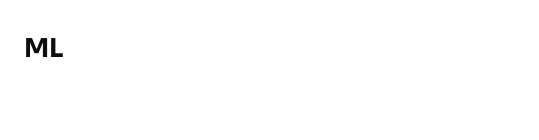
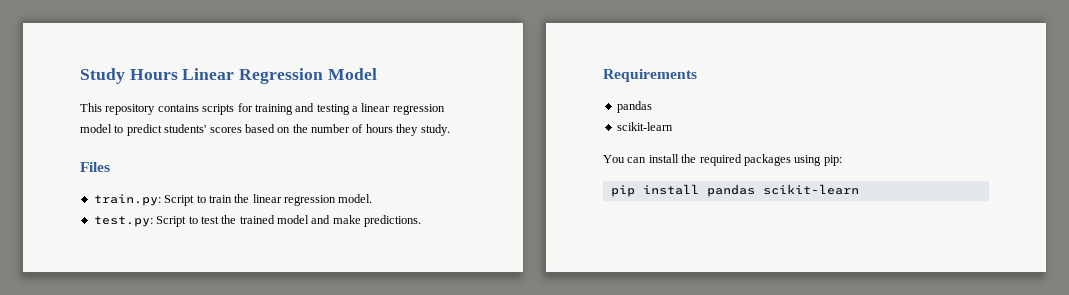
[24,38,64,57] ML -> [80,68,377,84] [80,103,445,115] [80,124,450,136] [80,162,110,172] [93,194,373,206] [93,215,422,227] [603,69,697,82] [616,101,652,113] [616,122,673,131] [603,154,842,166] [610,184,859,197] Study Hours Linear Regression Model // This repository contains scripts for training and testing a linear regression model to predict students' scores based on the number of hours they study. // Files // train.py: Script to train the linear regression model. // test.py: Script to test the trained model and make predictions. // Requirements // pandas // scikit-learn // You can install the required packages using pip: // pip install pandas scikit-learn

